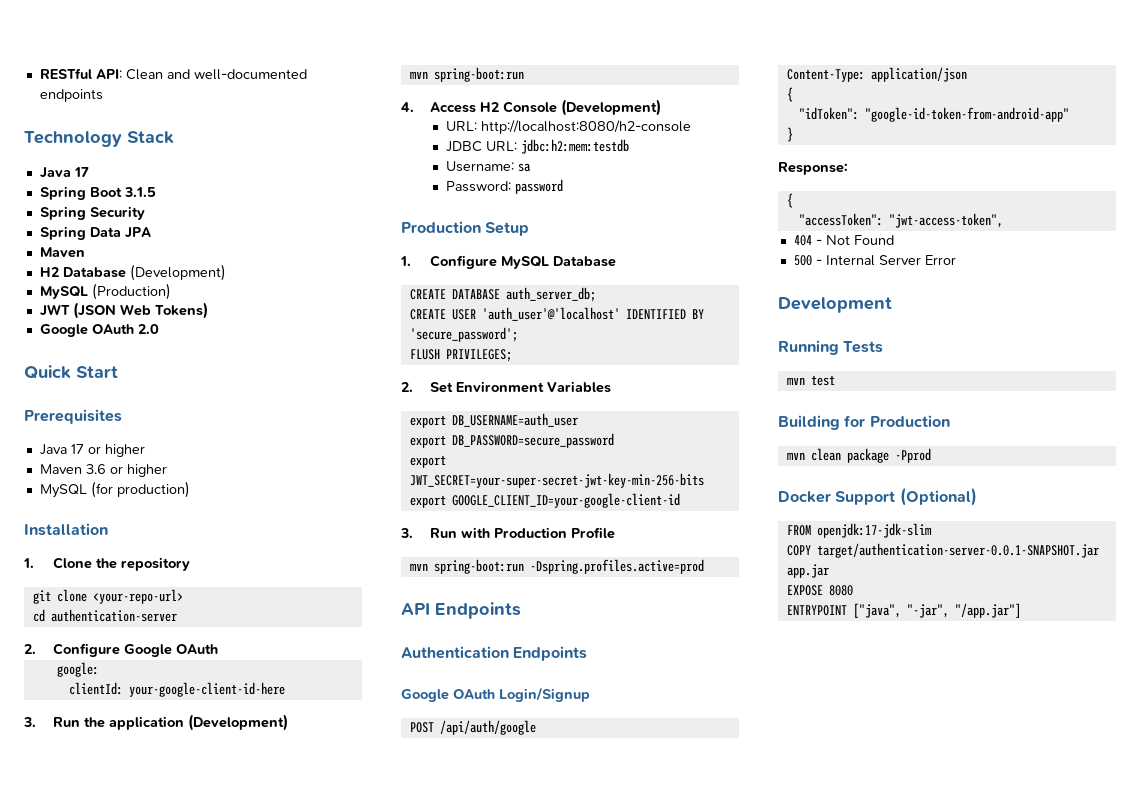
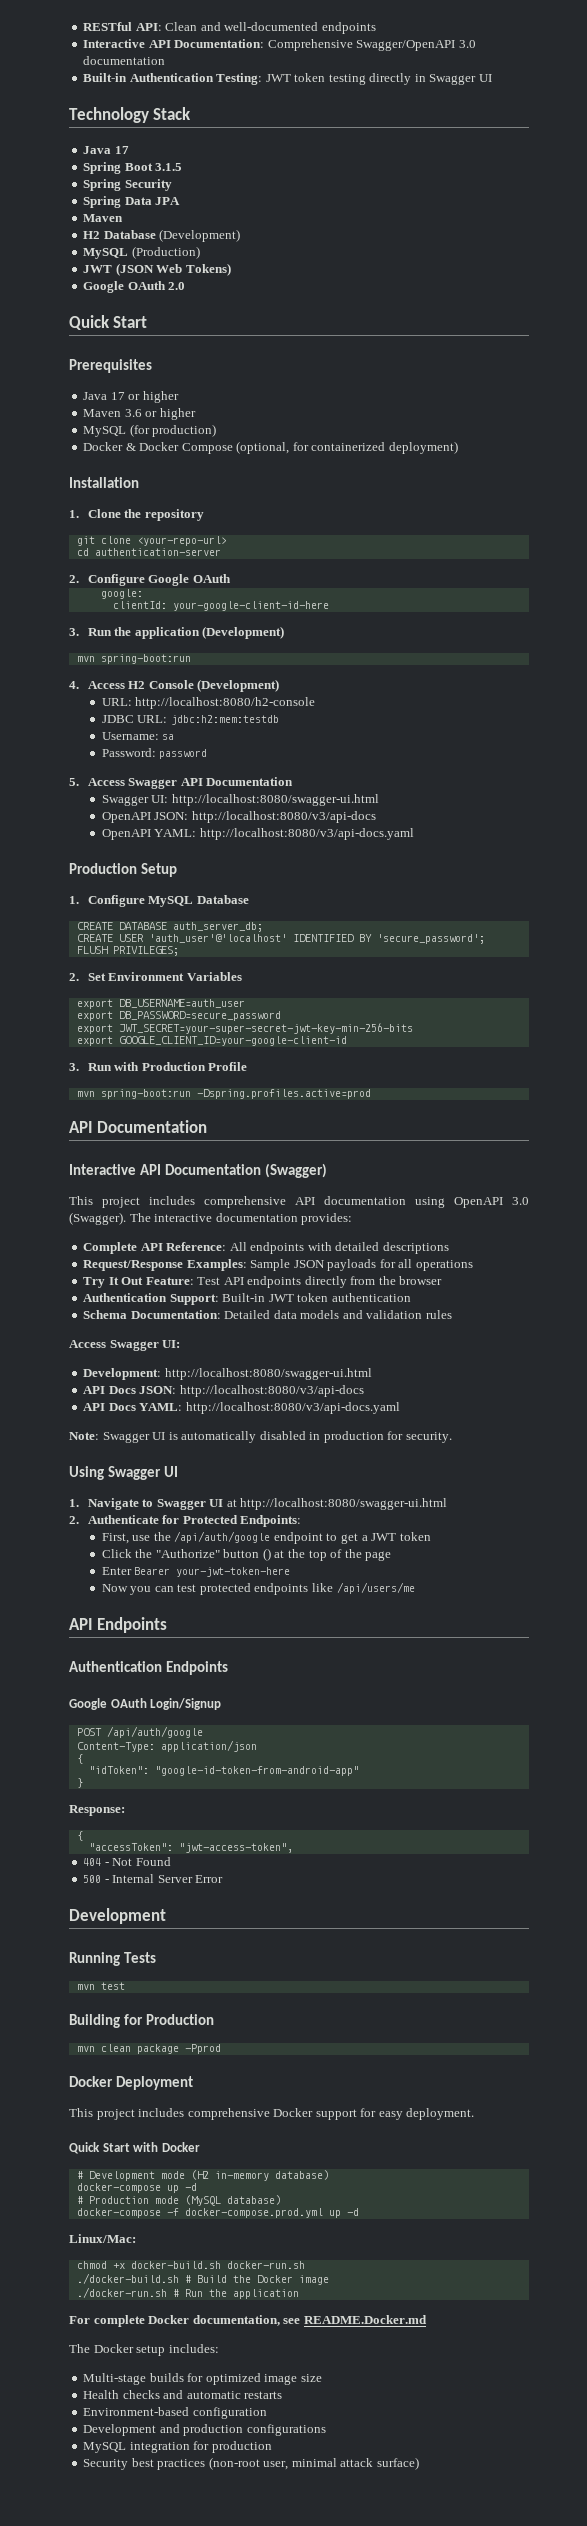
(103, 95) none -> [83,39,476,51] [83,56,166,65] [83,73,492,85] // Interactive API Documentation: Comprehensive Swagger/OpenAPI 3.0 documentation // Built-in Authentication Testing: JWT token testing directly in Swagger UI
(190, 489) none -> [83,441,458,454] // Docker & Docker Compose (optional, for containerized deployment)
(563, 186) none -> [69,777,294,789] [101,794,379,806] [101,811,376,823] [101,828,414,840] // 5. Access Swagger API Documentation // Swagger UI: http://localhost:8080/swagger-ui.html // OpenAPI JSON: http://localhost:8080/v3/api-docs // OpenAPI YAML: http://localhost:8080/v3/api-docs.yaml
(704, 566) none -> [69,1120,208,1133] [69,1163,327,1178] [69,1196,529,1208] [69,1212,353,1225] [83,1242,449,1254] [83,1259,473,1271] [83,1276,443,1288] [83,1293,411,1305] [83,1310,452,1319] [69,1340,181,1351] [83,1368,372,1380] [83,1385,364,1397] [83,1402,400,1414] [69,1431,452,1443] [69,1466,178,1480] [69,1498,448,1510] [69,1515,302,1527] [101,1531,431,1544] [101,1548,392,1561] [101,1567,291,1577] [101,1582,415,1595] // API Documentation // Interactive API Documentation (Swagger) // This project includes comprehensive API documentation using OpenAPI 3.0 (Swagger). The interactive documentation provides: // Complete API Reference: All endpoints with detailed descriptions // Request/Response Examples: Sample JSON payloads for all operations // Try It Out Feature: Test API endpoints directly from the browser // Authentication Support: Built-in JWT token authentication // Schema Documentation: Detailed data models and validation rules // Access Swagger UI: // Development: http://localhost:8080/swagger-ui.html // API Docs JSON: http://localhost:8080/v3/api-docs // API Docs YAML: http://localhost:8080/v3/api-docs.yaml // Note: Swagger UI is automatically disabled in production for security. // Using Swagger UI // 1. Navigate to Swagger UI at http://localhost:8080/swagger-ui.html // 2. Authenticate for Protected Endpoints: // First, use the /api/auth/google endpoint to get a JWT token // Click the "Authorize" button () at the top of the page // Enter Bearer your-jwt-token-here // Now you can test protected endpoints like /api/users/me
[835,488,977,506] [786,523,932,538] [786,543,1099,558] [786,564,829,578] [786,585,853,596] [786,603,1021,618] Support (Optional) // FROM openjdk:17-jdk-slim // COPY target/authentication-server-0.0.1-SNAPSHOT.jar app.jar // EXPOSE 8080 // ENTRYPOINT ["java", "-jar", "/app.jar"] -> [115,2076,193,2090] [69,2108,475,2120] [69,2142,200,2154] [76,2170,329,2181] [76,2183,197,2193] [76,2195,281,2206] [76,2208,359,2218] [69,2234,136,2243] [76,2261,305,2269] [76,2273,329,2285] [76,2287,299,2299] [69,2315,427,2327] [69,2344,219,2356] [83,2373,322,2385] [83,2390,283,2399] [83,2407,267,2419] [83,2424,326,2436] [83,2441,272,2453] [83,2457,419,2470] Deployment // This project includes comprehensive Docker support for easy deployment. // Quick Start with Docker // # Development mode (H2 in-memory database) // docker-compose up -d // # Production mode (MySQL database) // docker-compose -f docker-compose.prod.yml up -d // Linux/Mac: // chmod +x docker-build.sh docker-run.sh // ./docker-build.sh # Build the Docker image // ./docker-run.sh # Run the application // For complete Docker documentation, see README.Docker.md // The Docker setup includes: // Multi-stage builds for optimized image size // Health checks and automatic restarts // Environment-based configuration // Development and production configurations // MySQL integration for production // Security best practices (non-root user, minimal attack surface)

